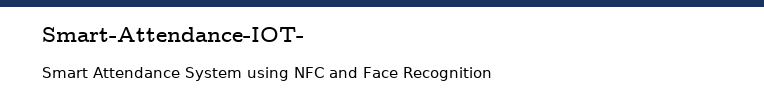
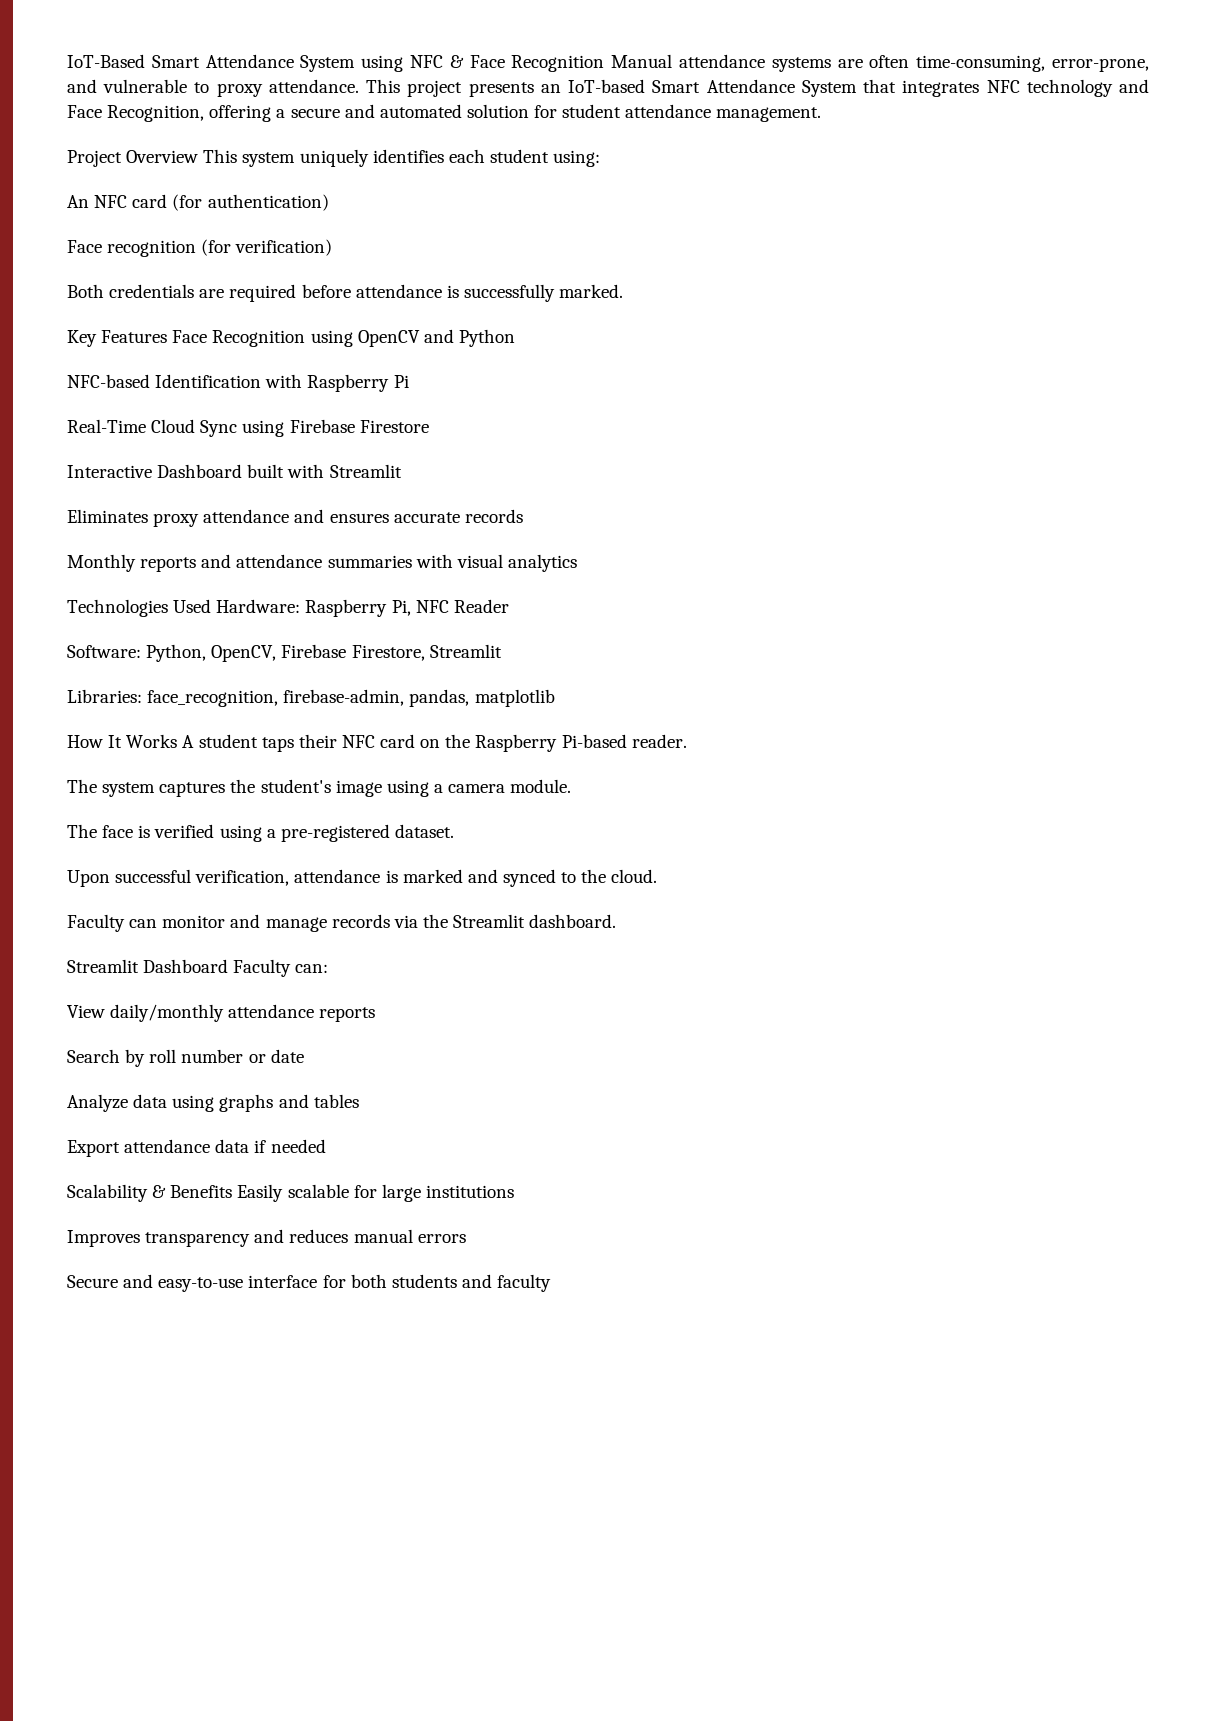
[42,27,304,42] Smart-Attendance-IOT- // -> [67,54,145,68] IoT-Based
[329,67,492,81] and Face Recognition -> [449,54,1149,72] [67,79,1150,97] [67,104,822,122] [67,149,601,167] [67,194,329,211] [67,239,333,257] [67,284,624,302] [67,329,515,347] [67,374,409,392] [67,419,429,437] [67,464,402,478] [67,509,523,527] [67,554,577,572] [67,599,509,617] [67,644,502,662] [67,689,555,707] [67,734,687,752] [67,779,572,797] [67,824,454,842] [67,869,658,887] [67,914,617,932] [67,959,329,977] [67,1004,376,1022] [67,1049,304,1067] [67,1094,359,1112] [67,1139,326,1157] [67,1184,514,1202] [67,1229,466,1247] [67,1274,552,1292] & Face Recognition Manual attendance systems are often time-consuming, error-prone, and vulnerable to proxy attendance. This project presents an IoT-based Smart Attendance System that integrates NFC technology and Face Recognition, offering a secure and automated solution for student attendance management. // Project Overview This system uniquely identifies each student using: // An NFC card (for authentication) // Face recognition (for verification) // Both credentials are required before attendance is successfully marked. // Key Features Face Recognition using OpenCV and Python // NFC-based Identification with Raspberry Pi // Real-Time Cloud Sync using Firebase Firestore // Interactive Dashboard built with Streamlit // Eliminates proxy attendance and ensures accurate records // Monthly reports and attendance summaries with visual analytics // Technologies Used Hardware: Raspberry Pi, NFC Reader // Software: Python, OpenCV, Firebase Firestore, Streamlit // Libraries: face_recognition, firebase-admin, pandas, matplotlib // How It Works A student taps their NFC card on the Raspberry Pi-based reader. // The system captures the student's image using a camera module. // The face is verified using a pre-registered dataset. // Upon successful verification, attendance is marked and synced to the cloud. // Faculty can monitor and manage records via the Streamlit dashboard. // Streamlit Dashboard Faculty can: // View daily/monthly attendance reports // Search by roll number or date // Analyze data using graphs and tables // Export attendance data if needed // Scalability & Benefits Easily scalable for large institutions // Improves transparency and reduces manual errors // Secure and easy-to-use interface for both students and faculty

